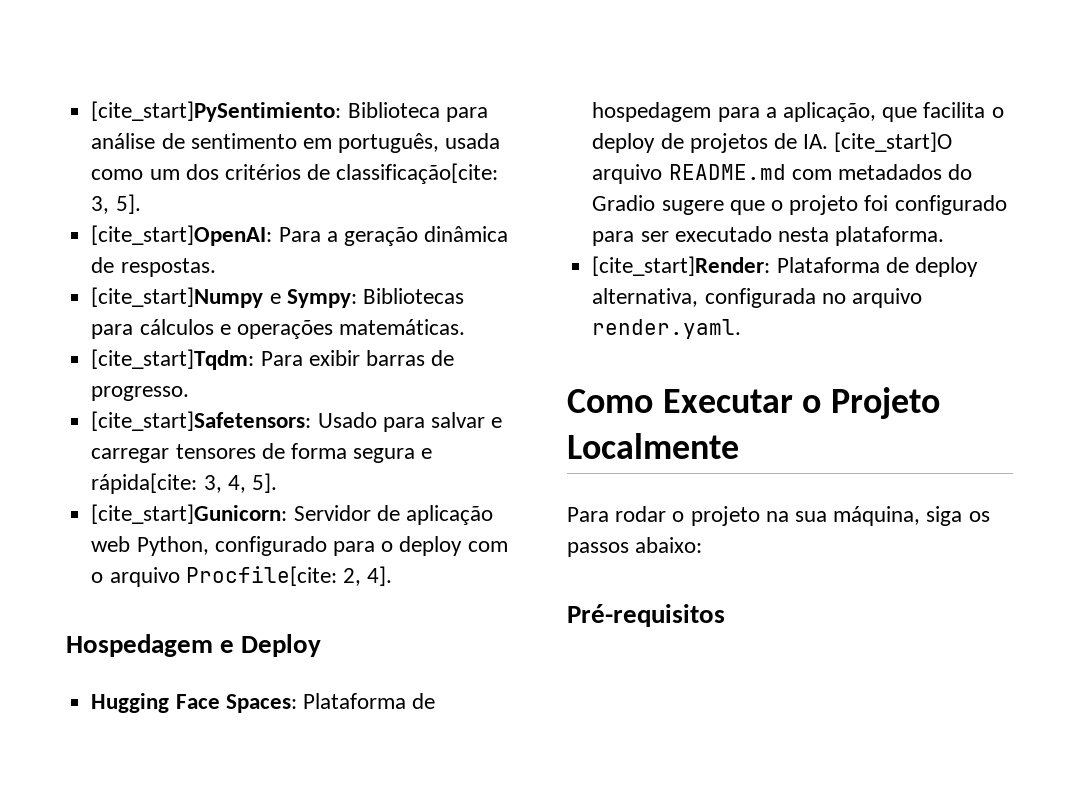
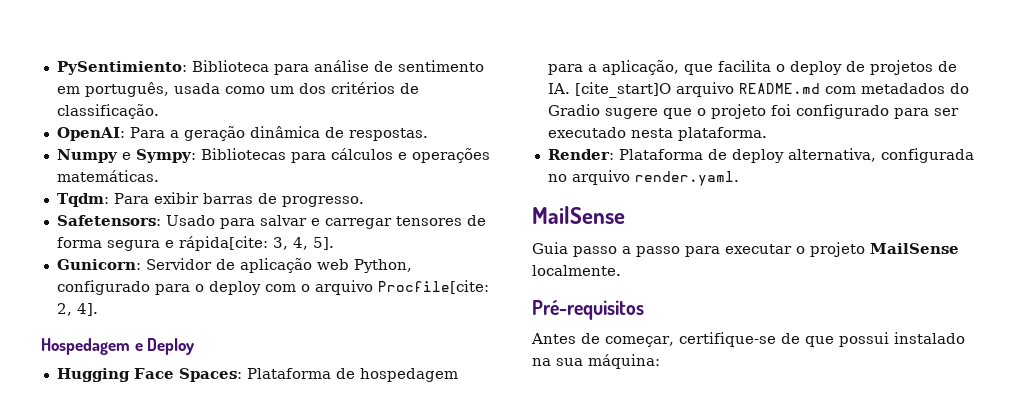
[91,101,342,122] [cite_start]PySentimiento: -> [56,61,187,75] PySentimiento:
[336,163,499,184] [91,194,141,214] [91,225,273,246] classificação[cite: 3, 5]. // [cite_start]OpenAI: -> [56,104,159,119] [56,127,125,141] classificação. // OpenAI:
[91,287,264,308] [cite_start]Numpy -> [56,149,118,163] Numpy
[91,349,255,370] [cite_start]Tqdm: -> [56,193,109,207] Tqdm:
[91,411,312,431] [cite_start]Safetensors: -> [56,215,161,226] Safetensors:
[91,504,288,524] [cite_start]Gunicorn: -> [56,259,141,270] Gunicorn:
[592,256,771,276] [cite_start]Render: -> [547,149,614,160] Render:
[567,387,941,419] [567,433,739,459] [567,506,990,526] [567,537,703,557] [567,604,725,627] Como Executar o Projeto Localmente // Para rodar o projeto na sua máquina, siga os passos abaixo: // Pré-requisitos -> [532,206,625,224] [532,242,959,257] [532,265,621,276] [532,300,644,320] [531,332,965,347] [532,354,660,369] MailSense // Guia passo a passo para executar o projeto MailSense localmente. // Pré-requisitos // Antes de começar, certifique-se de que possui instalado na sua máquina:

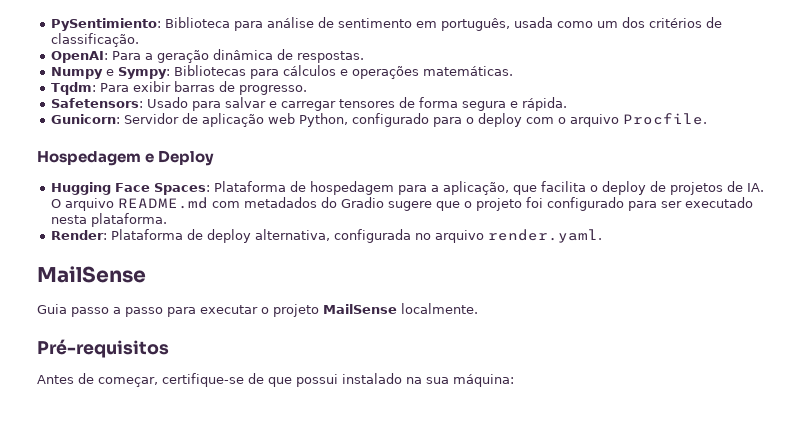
[178,236,334,251] rápida[cite: 3, 4, 5]. -> [522,97,568,111] rápida.
[377,280,489,294] [56,303,98,316] Procfile[cite: 2, 4]. -> [623,113,708,125] Procfile.
[574,82,671,98] [cite_start]O -> [51,199,62,208] O

